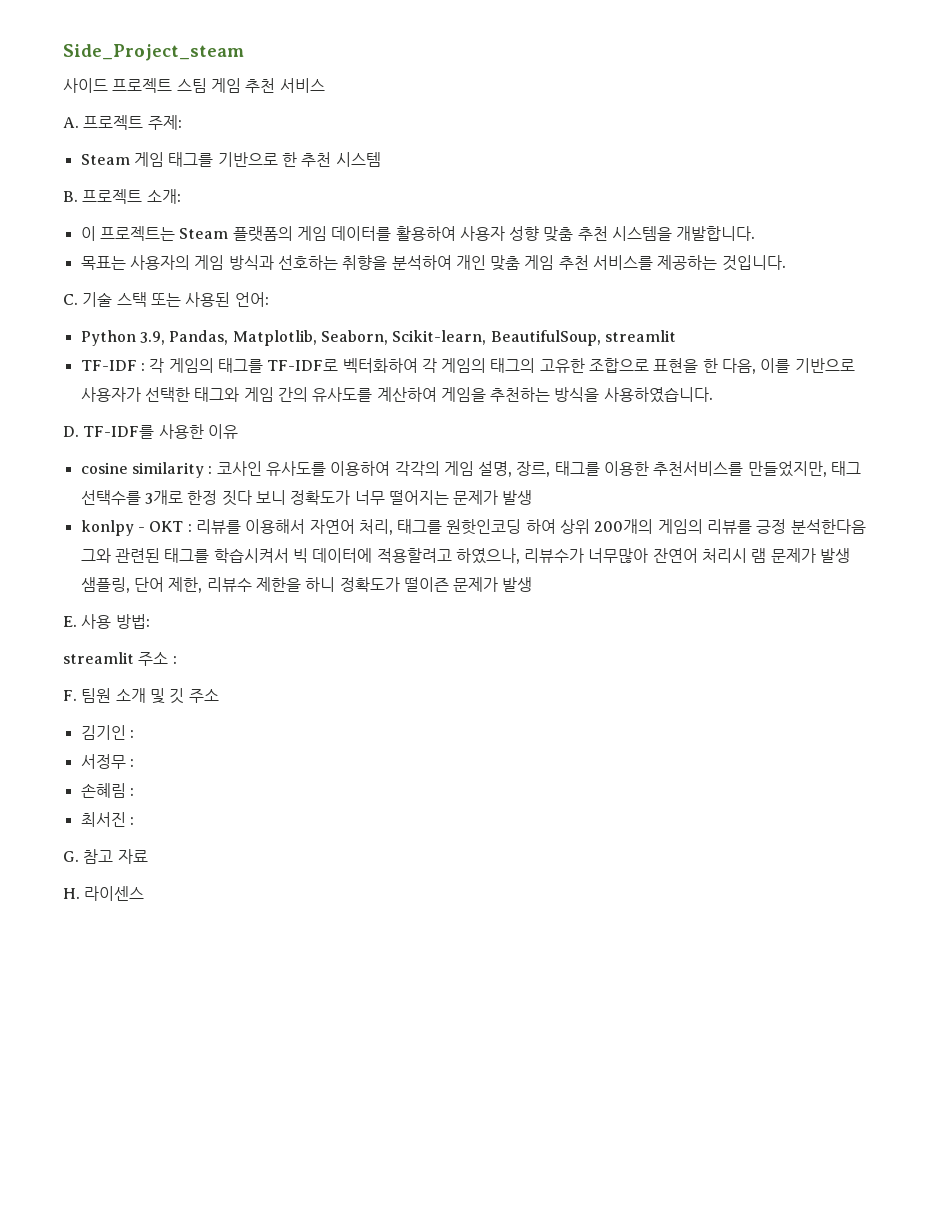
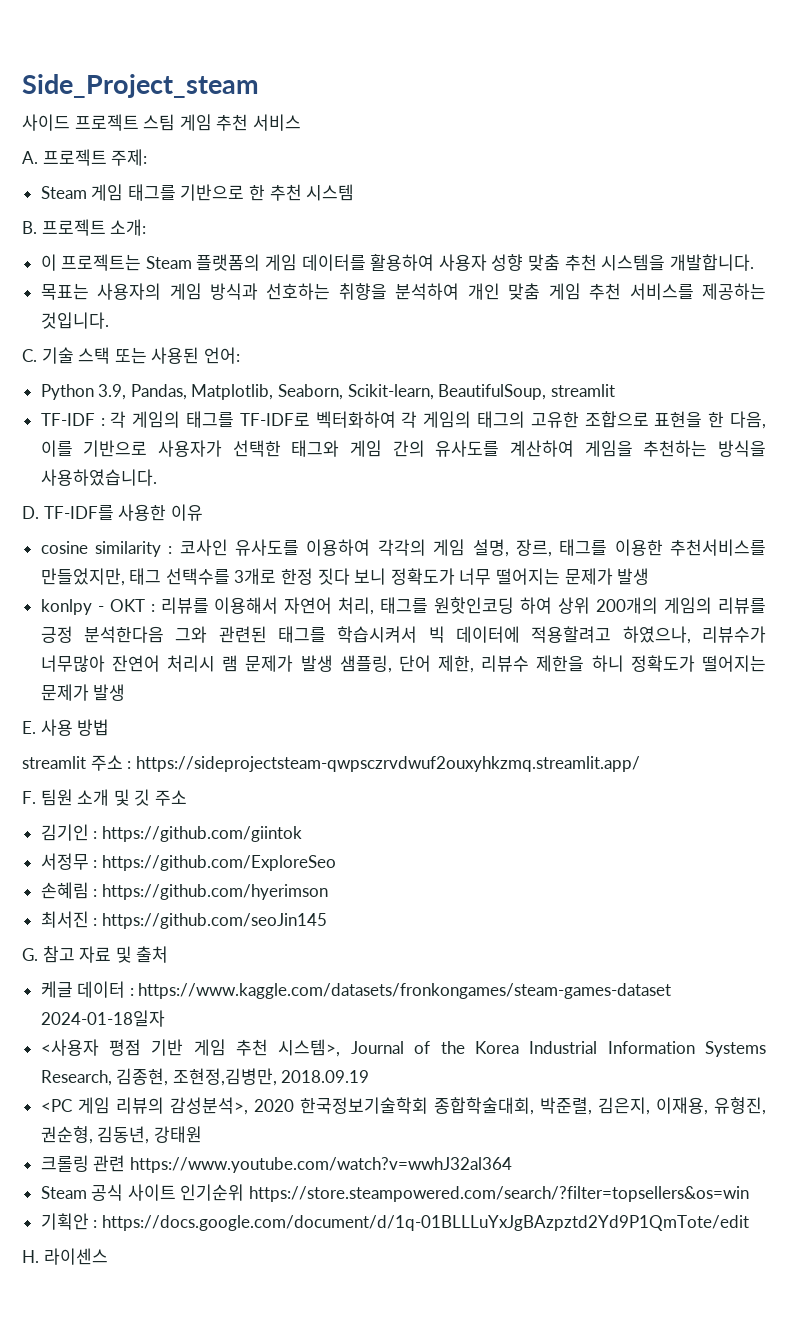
[403,577,449,592] 떨이즌 -> [702,655,766,672] 떨어지는
[115,614,150,629] 방법: -> [77,719,110,736] 방법
(177, 660) none -> [135,756,640,772] https://sideprojectsteam-qwpsczrvdwuf2ouxyhkzmq.streamlit.app/
(134, 734) none -> [101,826,302,842] https://github.com/giintok
(134, 763) none -> [101,855,336,871] https://github.com/ExploreSeo
(134, 792) none -> [101,884,328,900] https://github.com/hyerimson
(134, 821) none -> [101,913,327,929] https://github.com/seoJin145
(148, 856) none -> [115,946,169,963] [40,981,672,999] [40,1010,165,1027] [40,1039,766,1057] [40,1068,370,1086] [40,1097,766,1115] [40,1126,202,1144] [40,1155,512,1173] [40,1184,750,1202] [40,1213,749,1231] 및 출처 // 케글 데이터 : https://www.kaggle.com/datasets/fronkongames/steam-games-dataset 2024-01-18일자 // <사용자 평점 기반 게임 추천 시스템>, Journal of the Korea Industrial Information Systems Research, 김종현, 조현정,김병만, 2018.09.19 // <PC 게임 리뷰의 감성분석>, 2020 한국정보기술학회 종합학술대회, 박준렬, 김은지, 이재용, 유형진, 권순형, 김동년, 강태원 // 크롤링 관련 https://www.youtube.com/watch?v=wwhJ32al364 // Steam 공식 사이트 인기순위 https://store.steampowered.com/search/?filter=topsellers&os=win // 기획안 : https://docs.google.com/document/d/1q-01BLLLuYxJgBAzpztd2Yd9P1QmTote/edit

